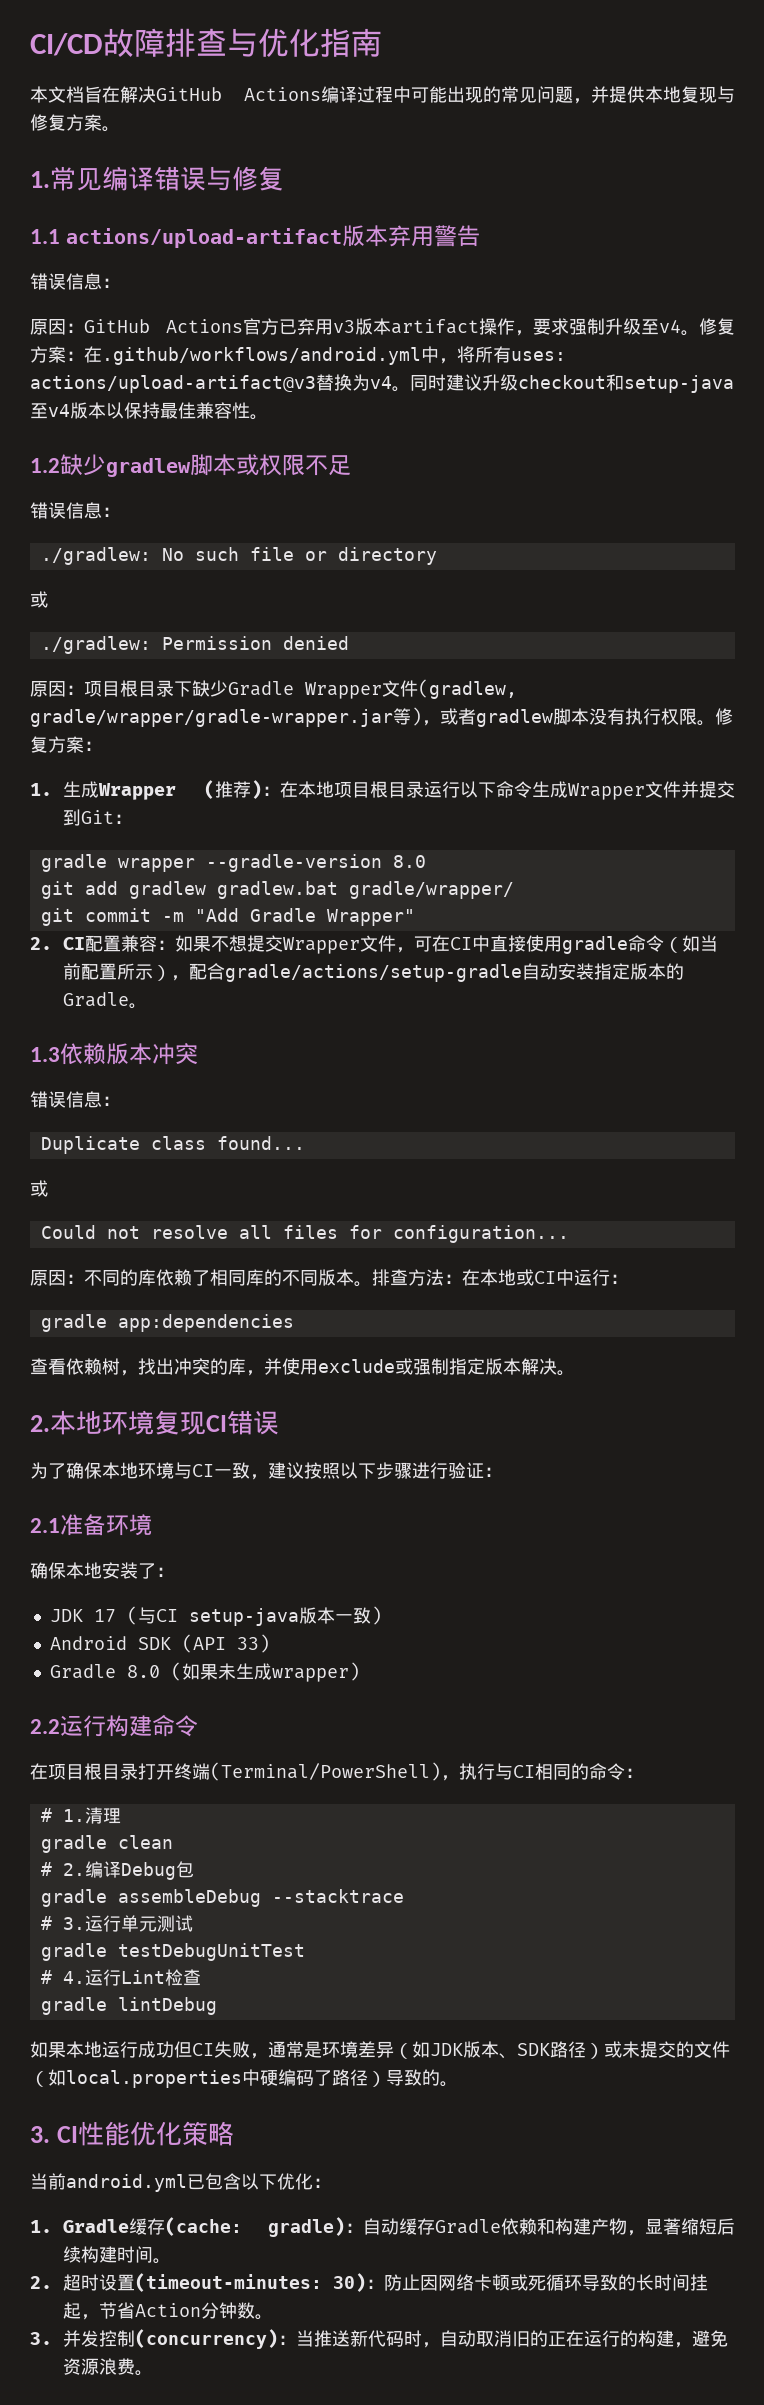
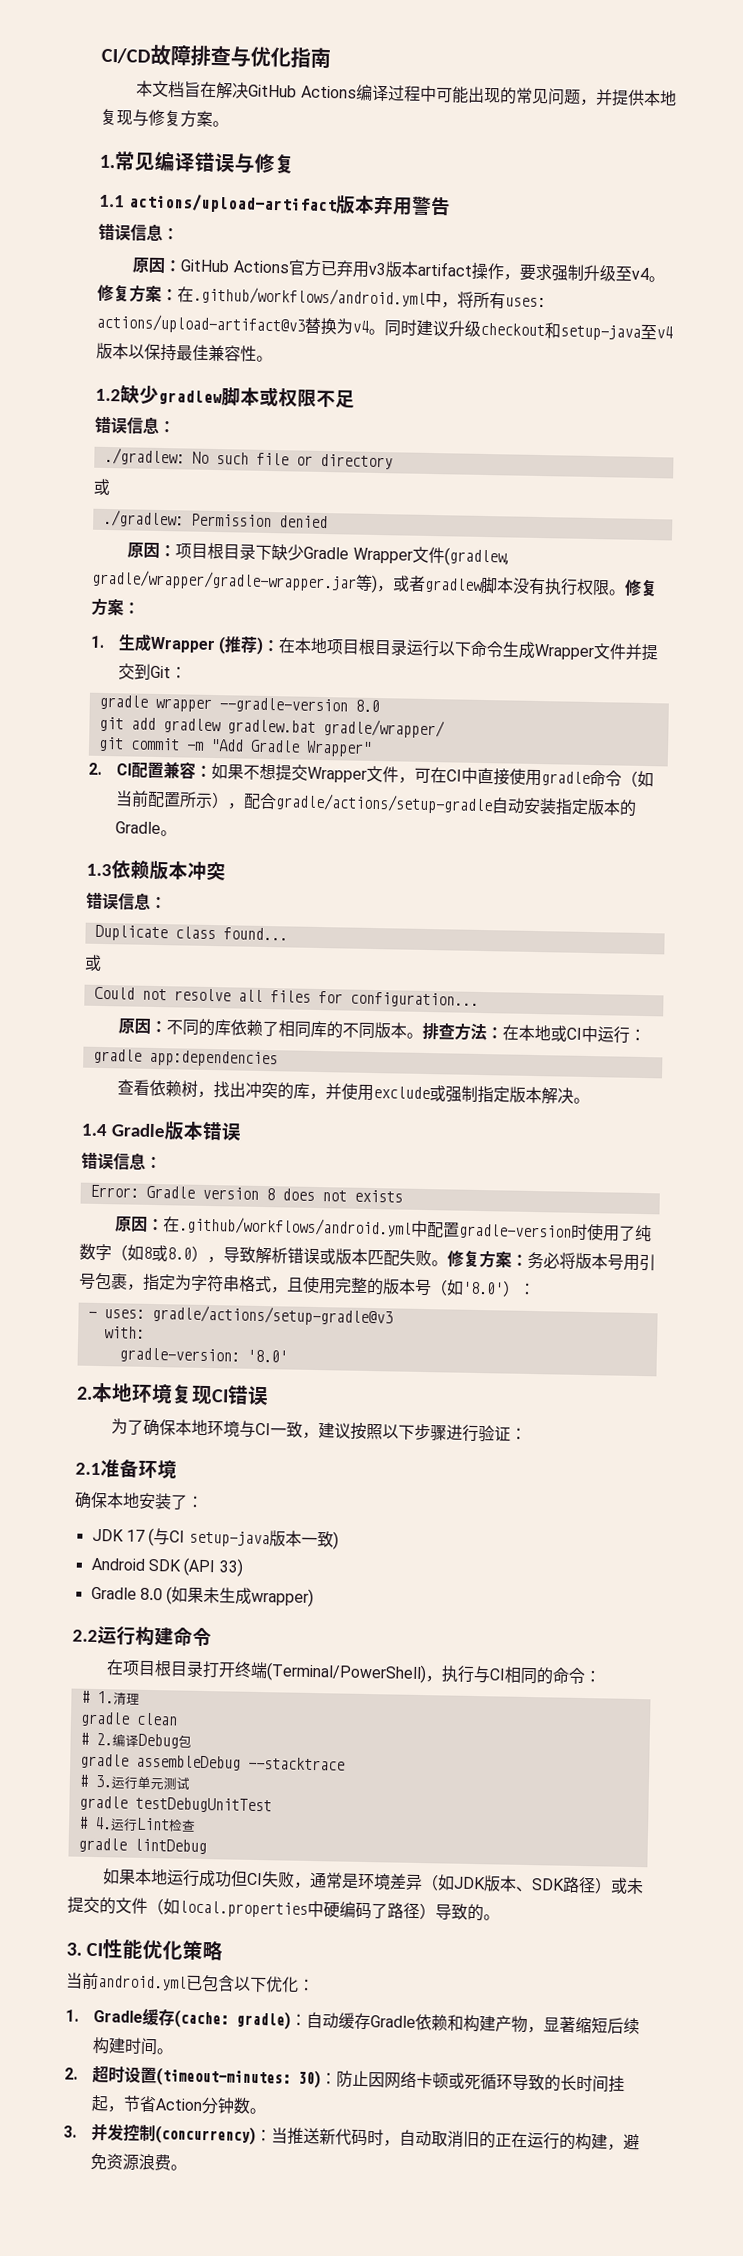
(575, 1373) none -> [81,1121,242,1141] [81,1152,162,1171] [89,1184,403,1203] [115,1216,653,1242] [79,1243,656,1272] [78,1272,536,1297] [87,1304,393,1327] [103,1326,145,1339] [118,1347,288,1364] // 1.4 Gradle版本错误 // 错误信息： // Error: Gradle version 8 does not exists // 原因：在.github/workflows/android.yml中配置gradle-version时使用了纯数字（如8或8.0），导致解析错误或版本匹配失败。修复方案：务必将版本号用引号包裹，指定为字符串格式，且使用完整的版本号（如'8.0'）： // - uses: gradle/actions/setup-gradle@v3 // with: // gradle-version: '8.0'

